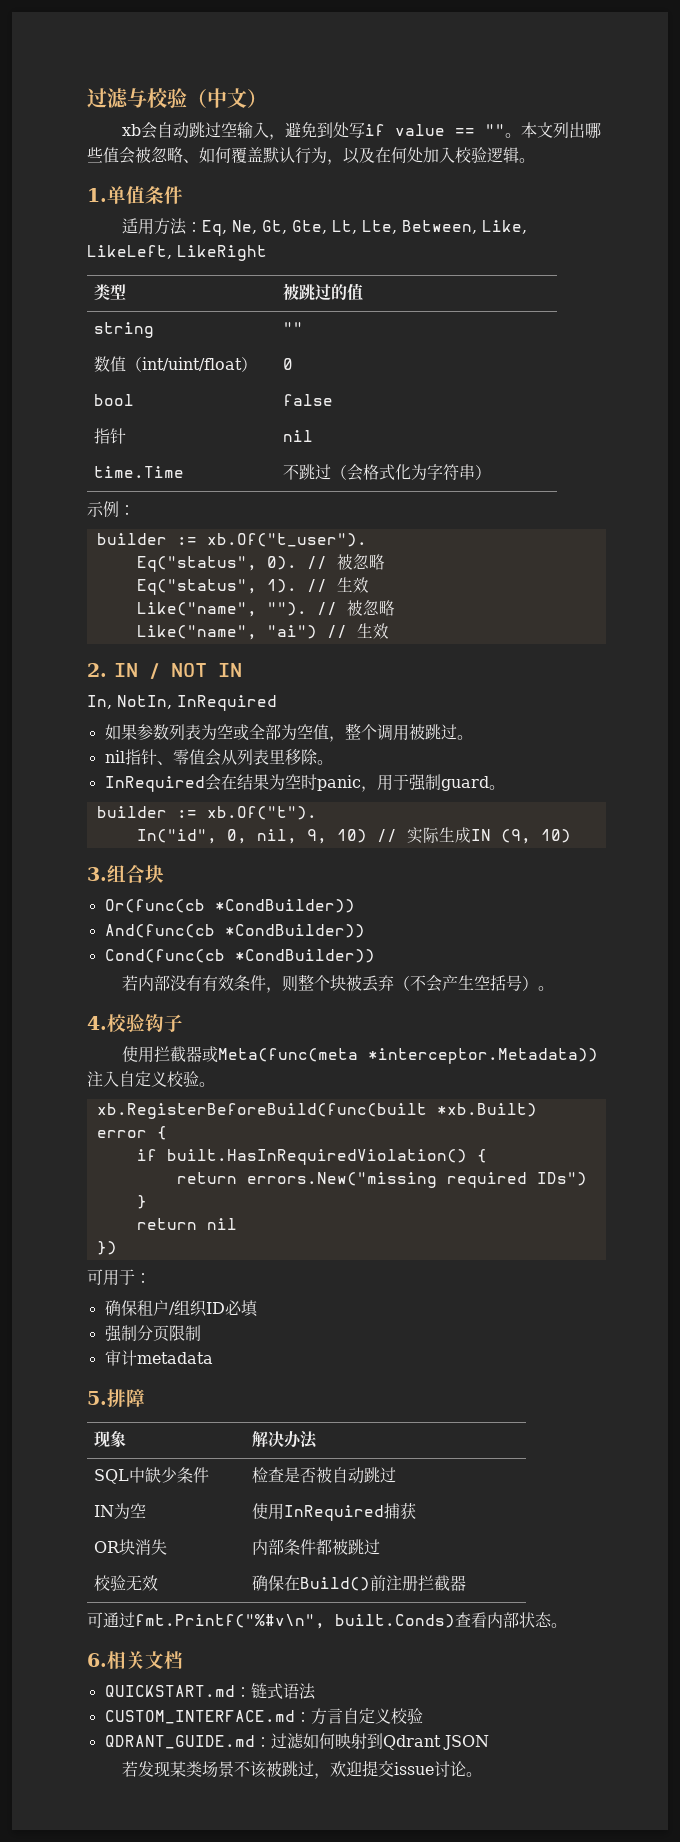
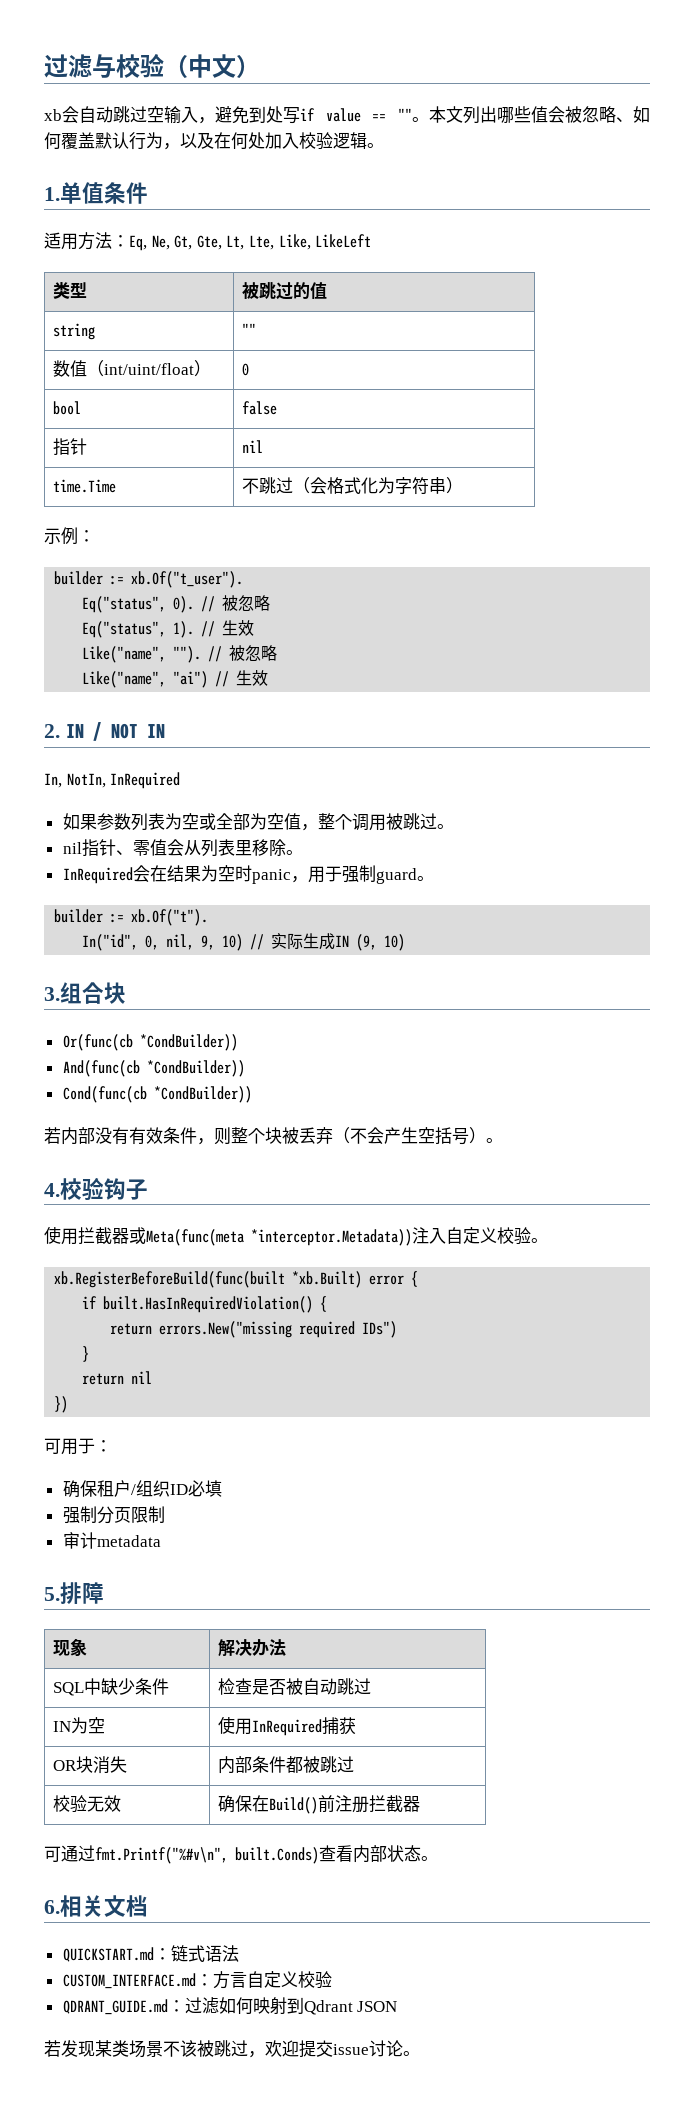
[402,220,528,234] [87,245,267,261] Between, Like, LikeLeft, LikeRight -> [278,234,372,250] Like, LikeLeft

